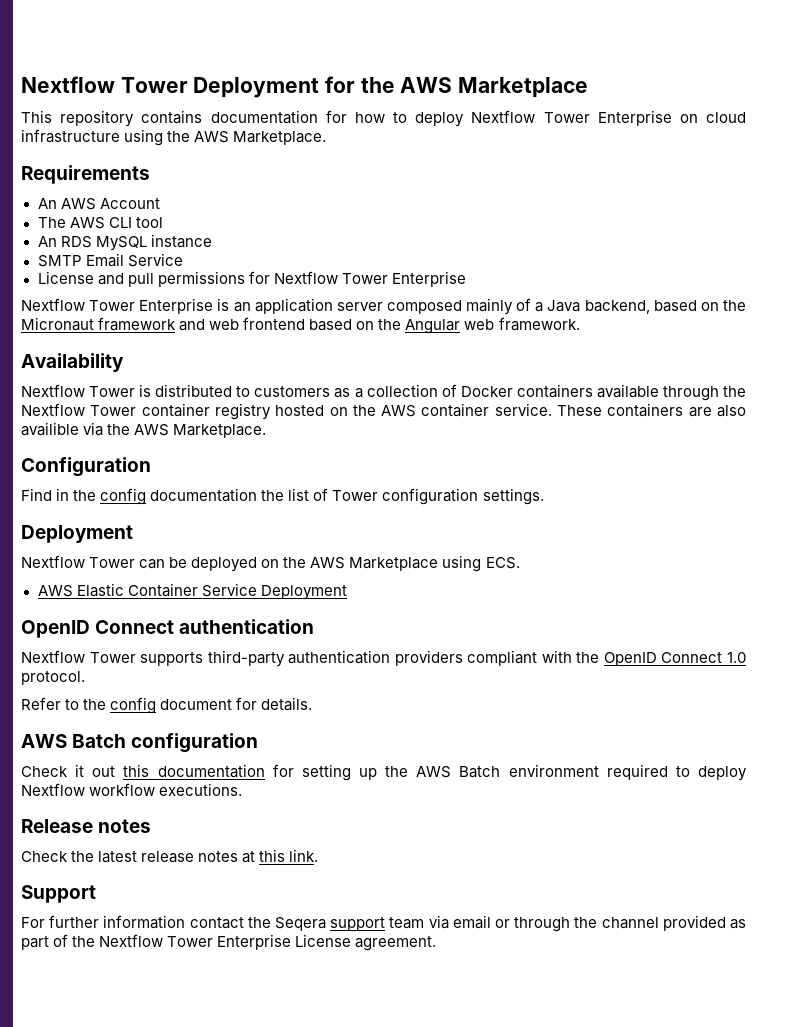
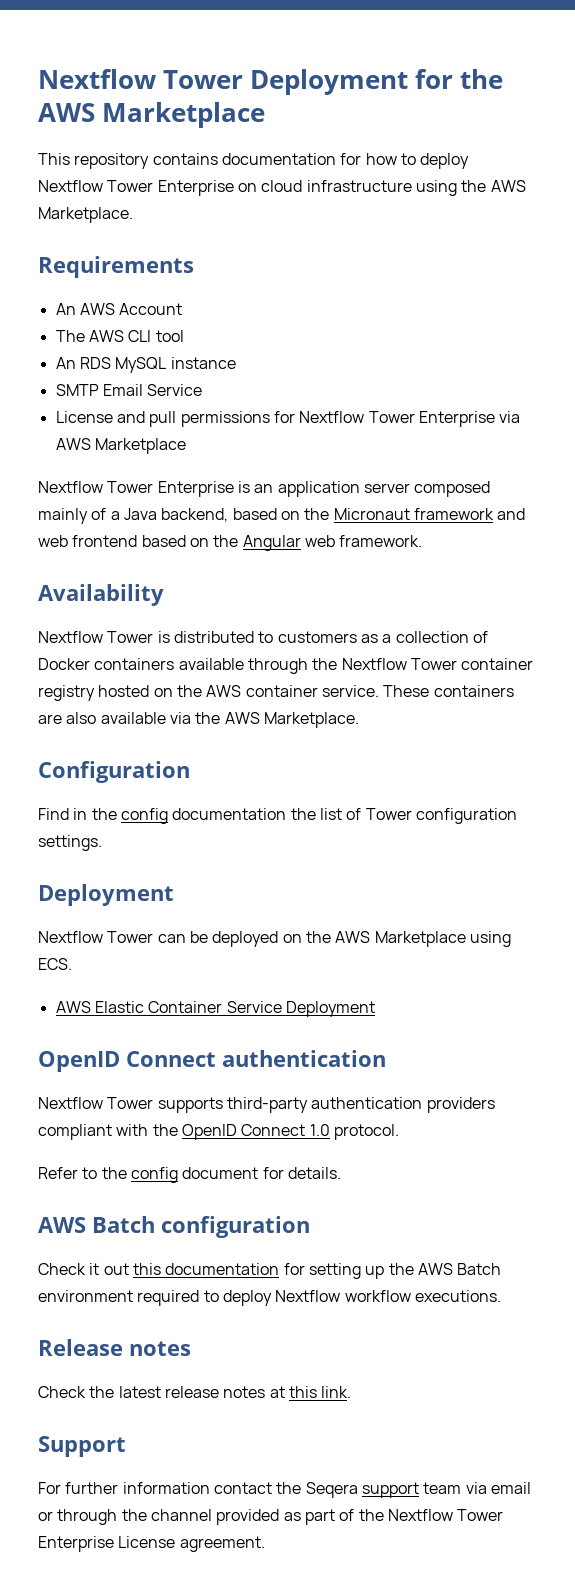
(466, 279) none -> [499,411,521,423] [55,438,186,454] via AWS Marketplace
[21,422,79,436] availible -> [100,712,166,724] available

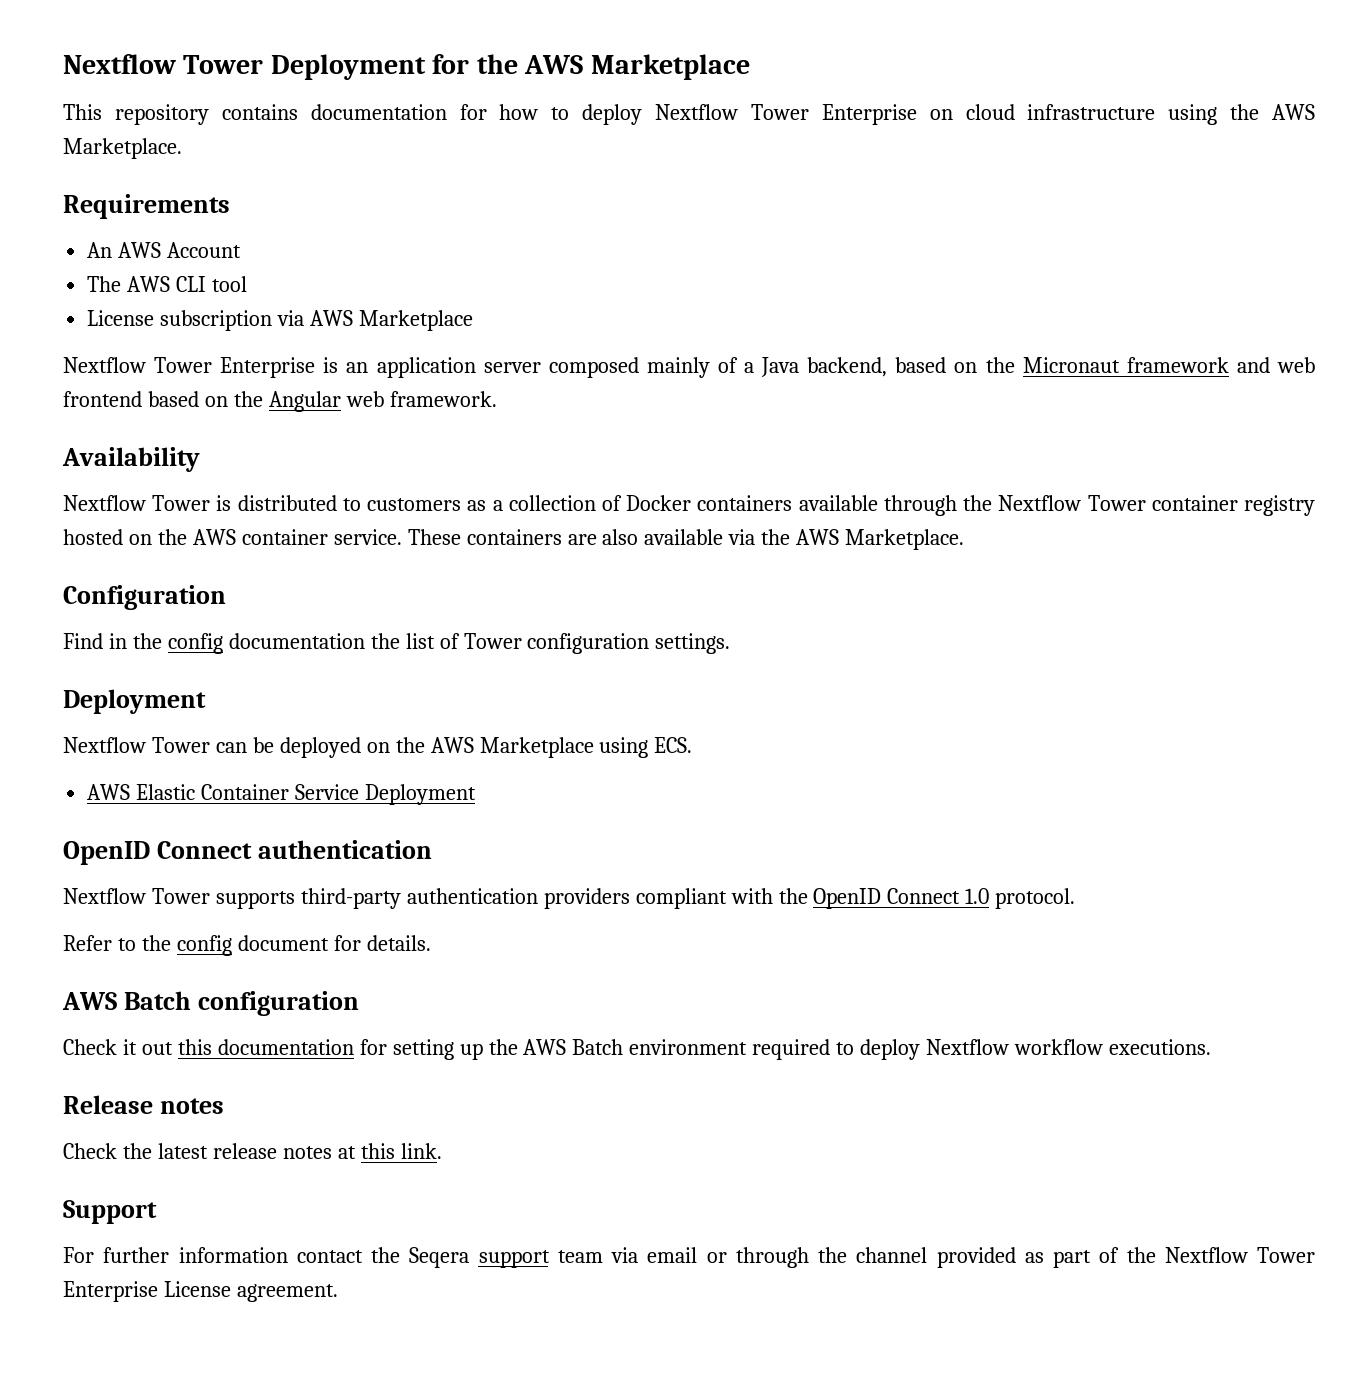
[55,357,236,373] [55,384,203,396] [55,411,495,427] An RDS MySQL instance // SMTP Email Service // License and pull permissions for Nextflow Tower Enterprise -> [87,310,273,331] License subscription

